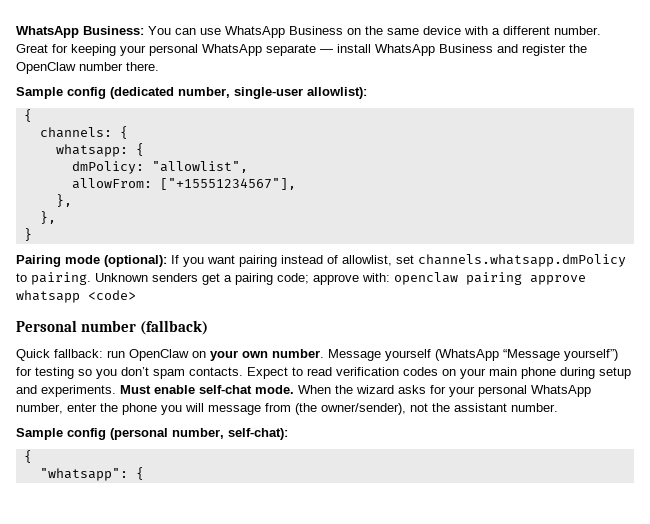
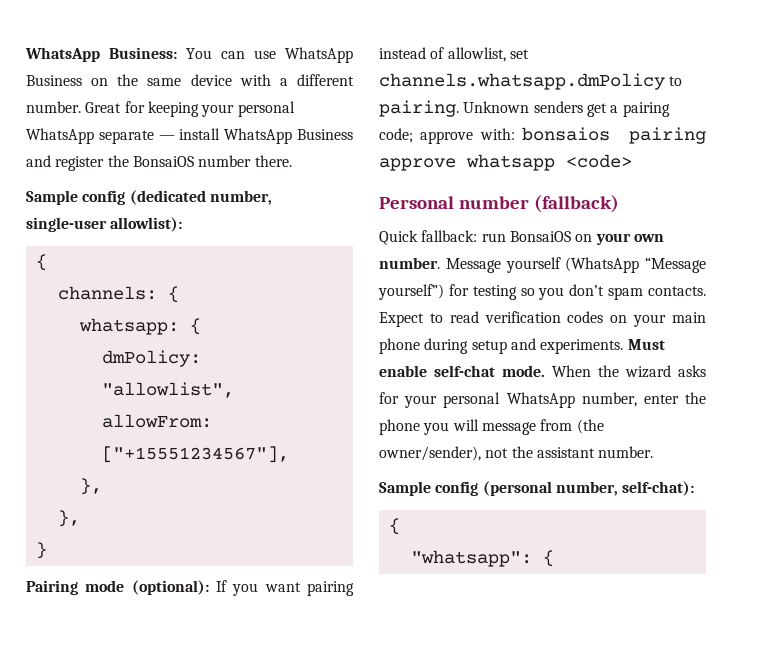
[16,62,76,74] OpenClaw -> [132,156,194,167] BonsaiOS
[394,272,458,285] openclaw -> [522,127,611,141] bonsaios
[129,349,189,361] OpenClaw -> [509,231,571,242] BonsaiOS

